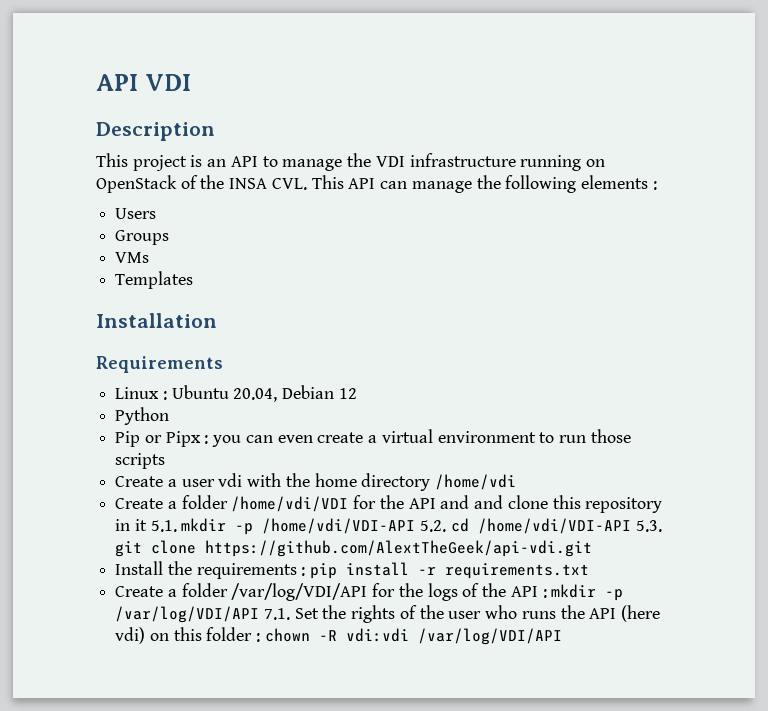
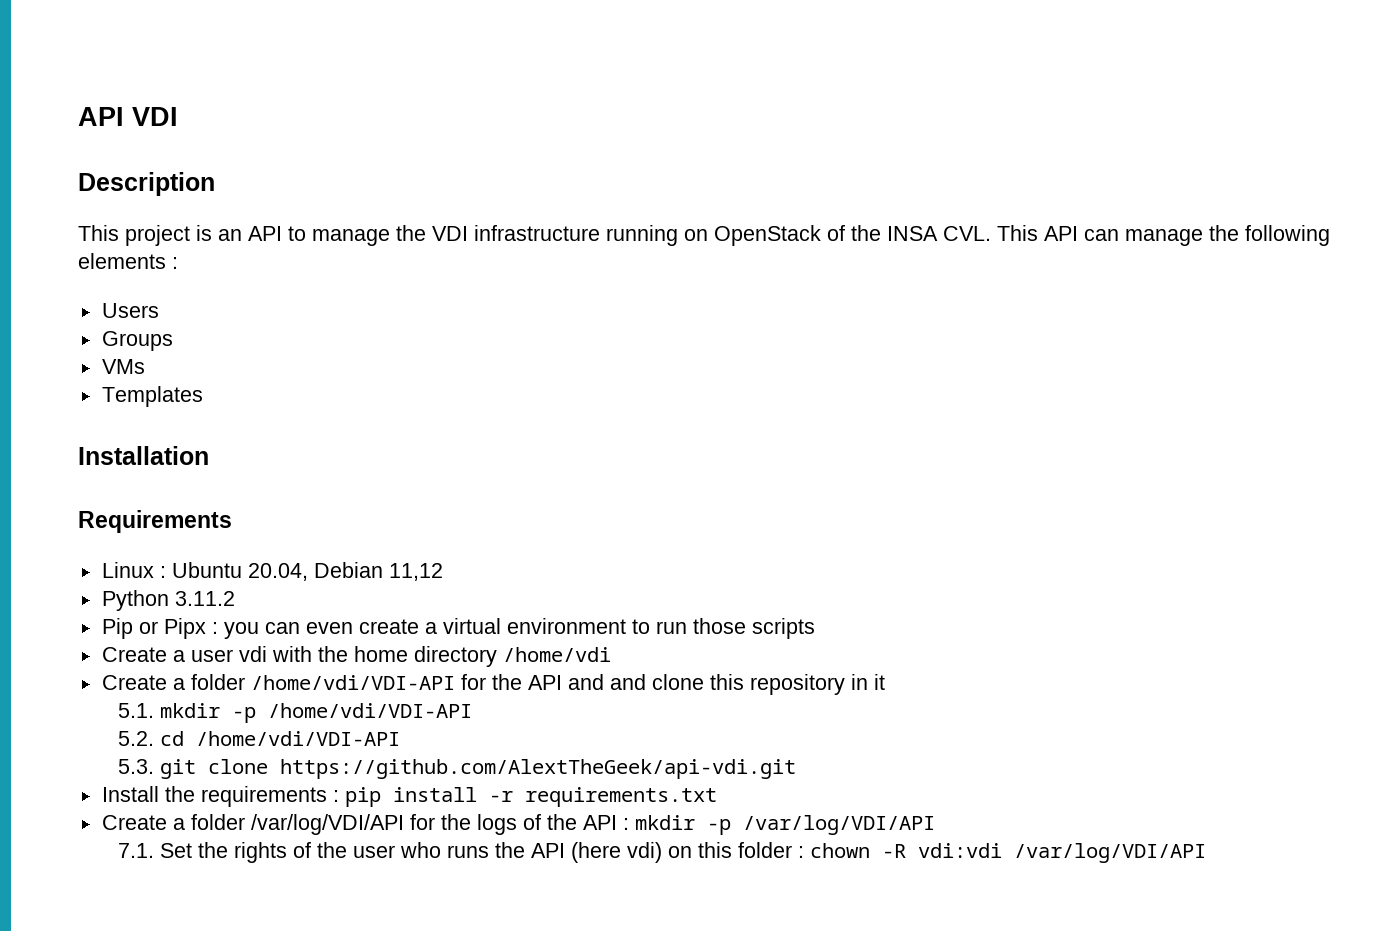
[338,388,357,399] 12 -> [388,563,443,581] 11,12
(170, 416) none -> [174,591,235,606] 3.11.2
[231,496,349,512] /home/vdi/VDI -> [250,675,455,690] /home/vdi/VDI-API
(147, 525) none -> (885, 682) //
(416, 526) none -> (472, 710) //
(631, 526) none -> (400, 738) //
(260, 614) none -> (935, 825) //

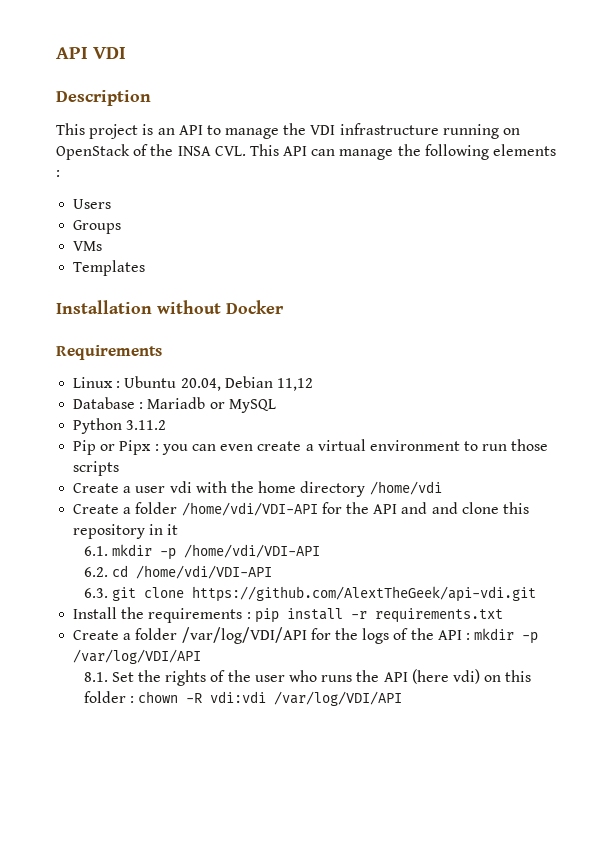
(209, 455) none -> [157,300,284,314] without Docker
(443, 572) none -> [73,397,276,413] // Database : Mariadb or MySQL
[117,703,154,718] 5.1. -> [83,546,108,556] 6.1.
[117,731,154,746] 5.2. -> [83,567,108,577] 6.2.
[117,759,154,774] 5.3. -> [83,588,108,598] 6.3.
[117,843,154,858] 7.1. -> [83,672,108,682] 8.1.

